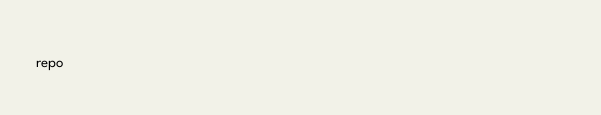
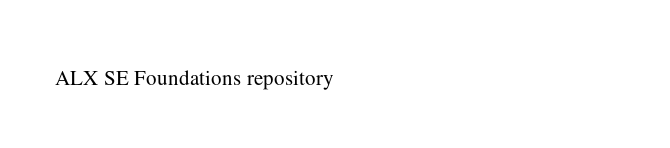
[36,60,64,71] repo -> [55,70,335,90] ALX SE Foundations repository

